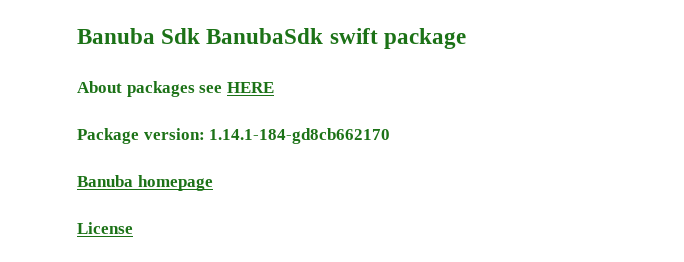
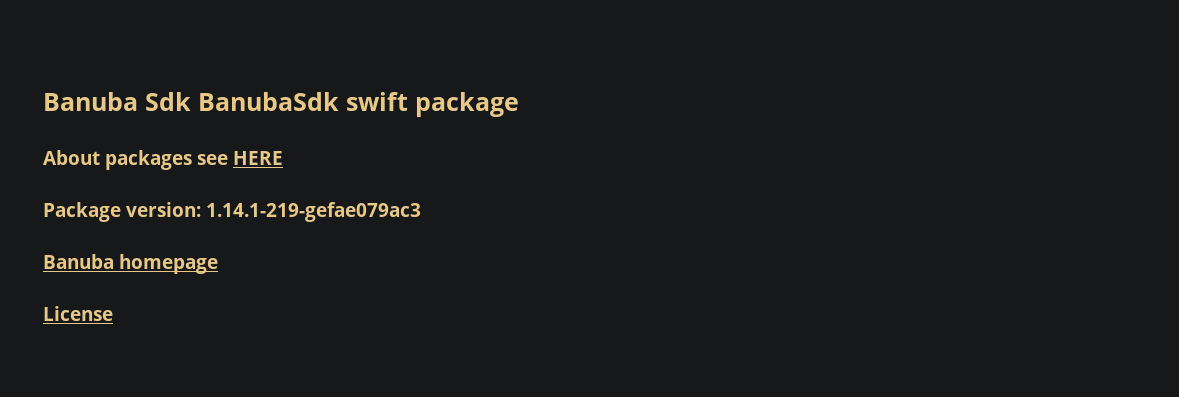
[209,128,391,144] 1.14.1-184-gd8cb662170 -> [206,202,421,222] 1.14.1-219-gefae079ac3

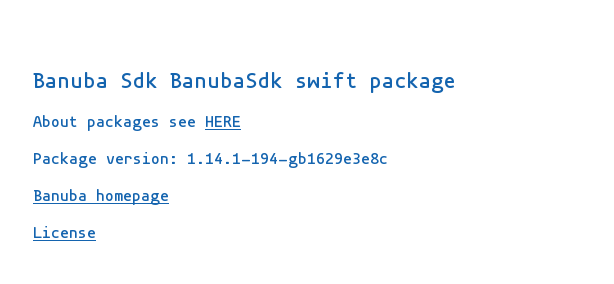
[206,202,421,222] 1.14.1-219-gefae079ac3 -> [187,152,388,168] 1.14.1-194-gb1629e3e8c

